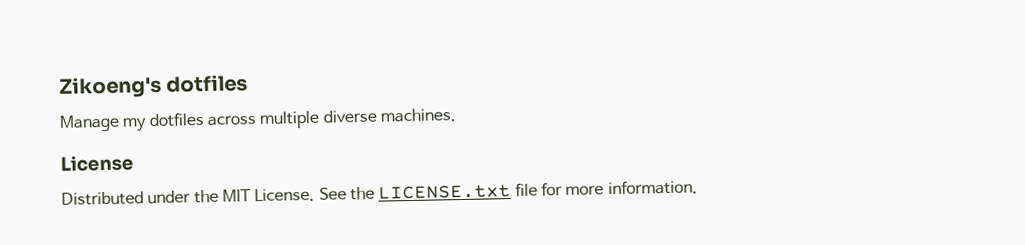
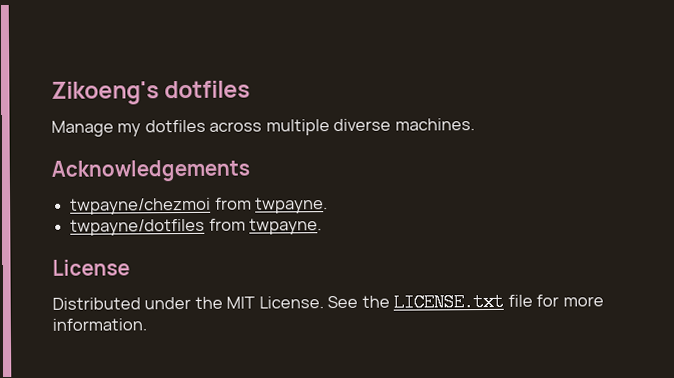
(456, 115) none -> [51,159,250,182] [70,197,329,215] [70,218,323,236] // Acknowledgements // twpayne/chezmoi from twpayne. // twpayne/dotfiles from twpayne.

